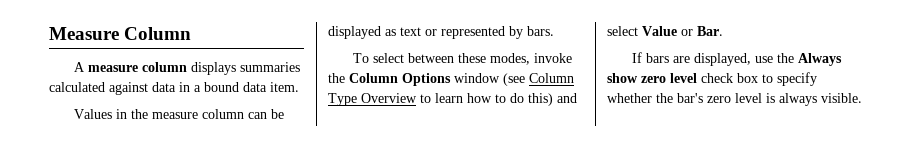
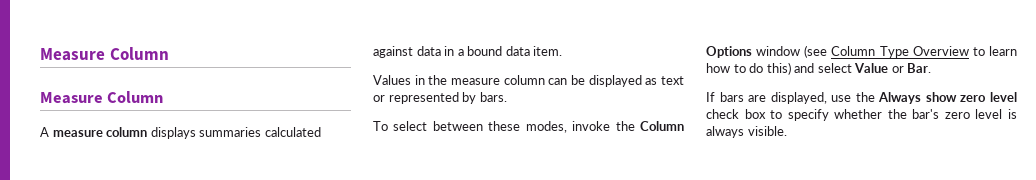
[49,27,192,40] Measure Column -> [40,47,169,61] [40,91,164,104] Measure Column // Measure Column

